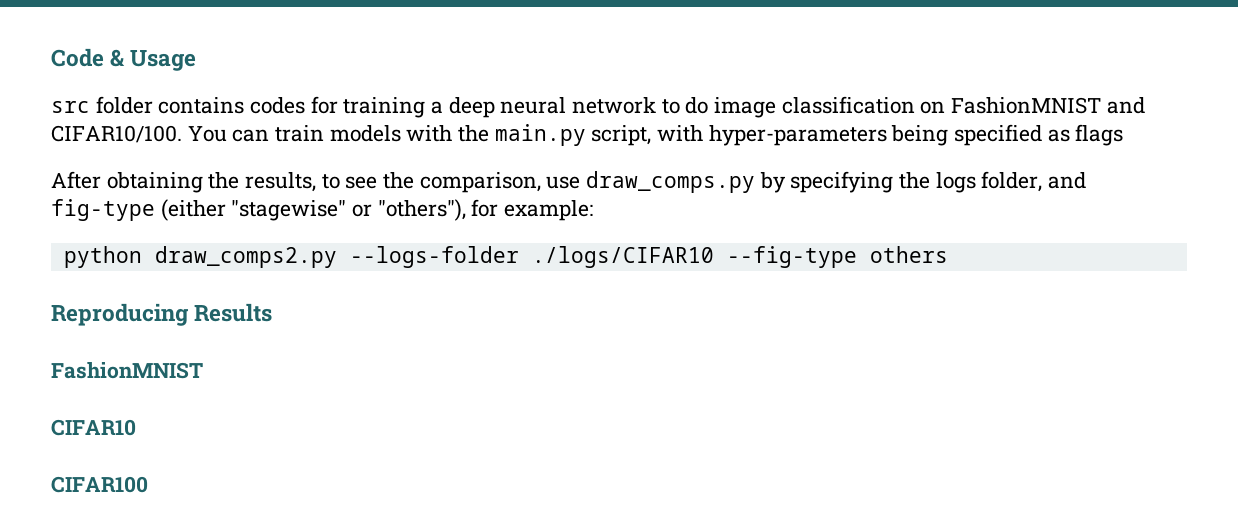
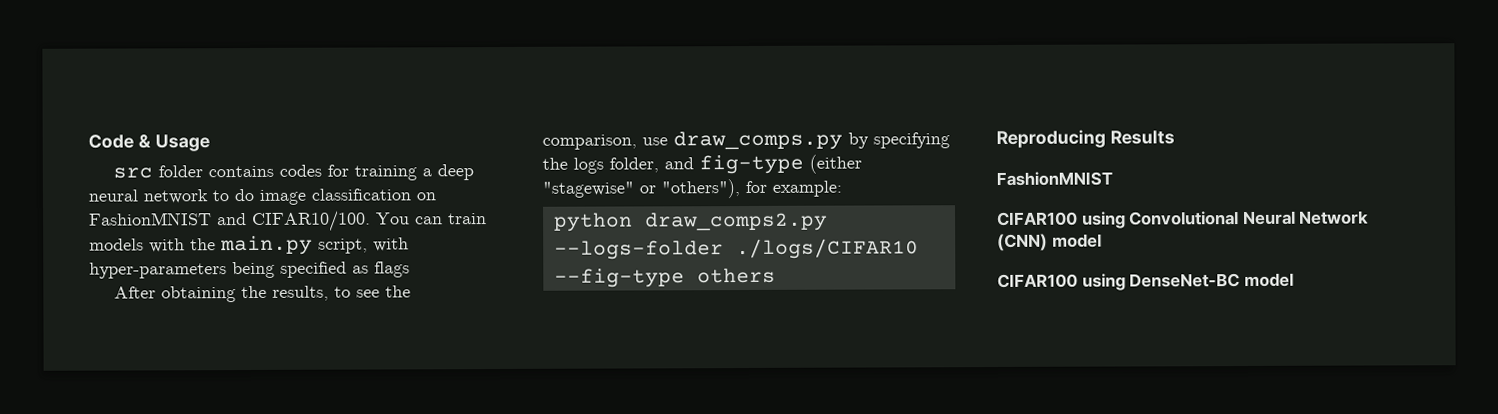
[51,419,136,436] [51,476,148,493] CIFAR10 // CIFAR100 -> [997,210,1370,229] [997,233,1102,252] [997,272,1294,291] CIFAR100 using Convolutional Neural Network (CNN) model // CIFAR100 using DenseNet-BC model

